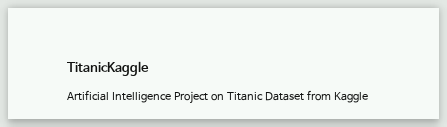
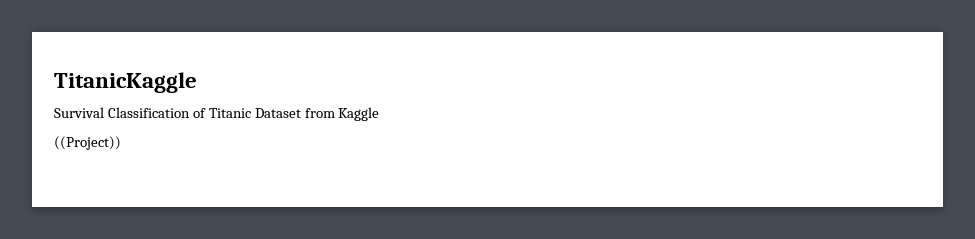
[67,90,224,104] Artificial Intelligence Project on -> [54,107,206,118] Survival Classification of
(368, 97) none -> [54,136,121,150] // ((Project))

